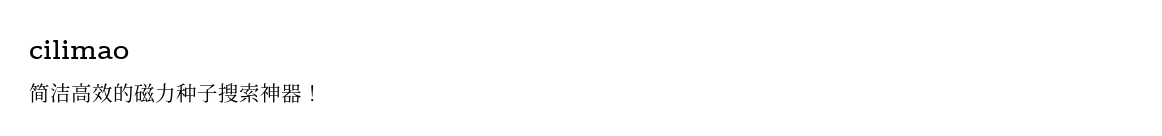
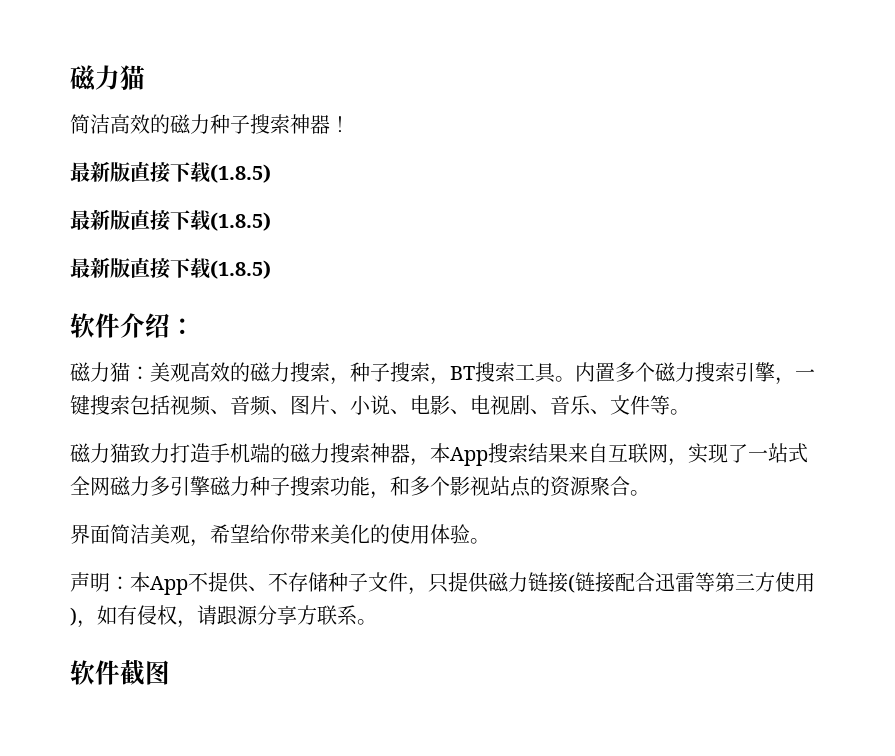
[29,40,129,59] cilimao -> [70,65,145,92] 磁力猫
(323, 93) none -> [70,161,271,183] [70,209,271,231] [70,257,271,279] [70,313,195,338] [70,362,815,385] [70,395,690,416] [70,443,808,466] [70,476,650,499] [70,524,490,547] [70,572,815,595] [70,605,377,628] [70,660,170,686] // 最新版直接下载(1.8.5) // 最新版直接下载(1.8.5) // 最新版直接下载(1.8.5) // 软件介绍： // 磁力猫：美观高效的磁力搜索，种子搜索，BT搜索工具。内置多个磁力搜索引擎，一键搜索包括视频、音频、图片、小说、电影、电视剧、音乐、文件等。 // 磁力猫致力打造手机端的磁力搜索神器，本App搜索结果来自互联网，实现了一站式全网磁力多引擎磁力种子搜索功能，和多个影视站点的资源聚合。 // 界面简洁美观，希望给你带来美化的使用体验。 // 声明：本App不提供、不存储种子文件，只提供磁力链接(链接配合迅雷等第三方使用)，如有侵权，请跟源分享方联系。 // 软件截图

